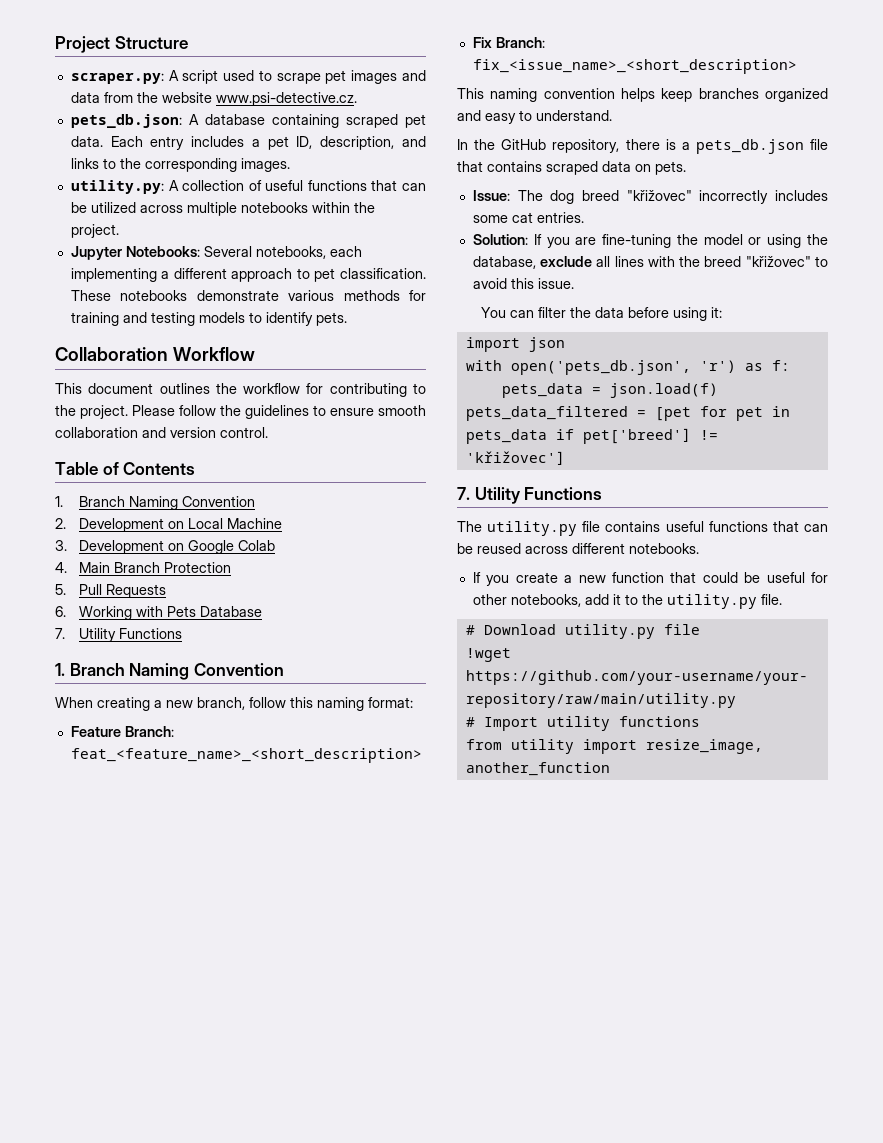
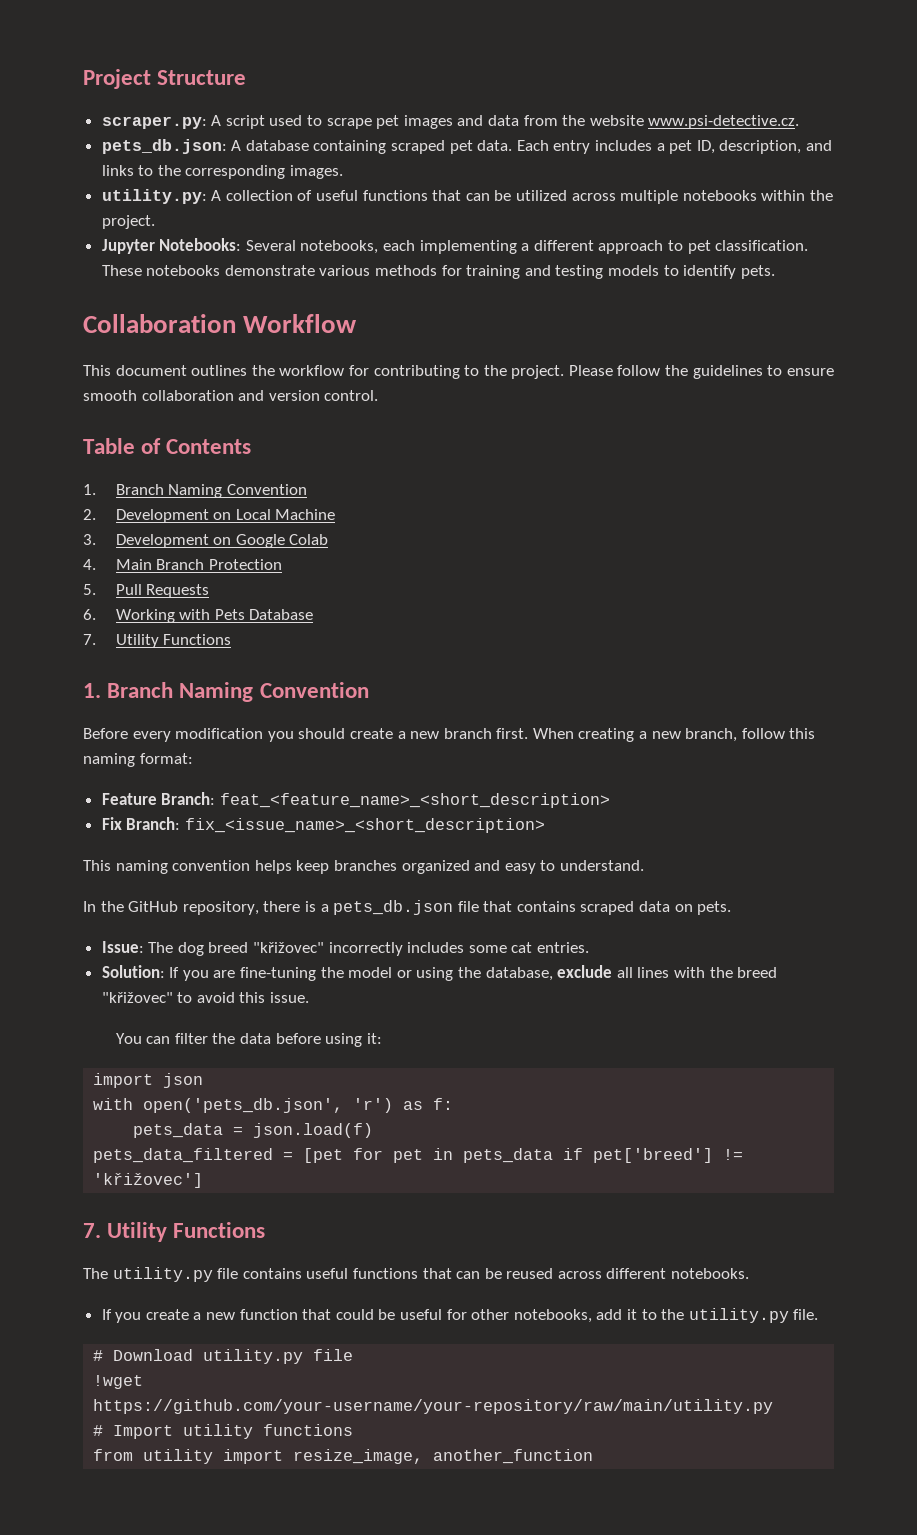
(284, 669) none -> [83,728,529,742] Before every modification you should create a new branch first.

